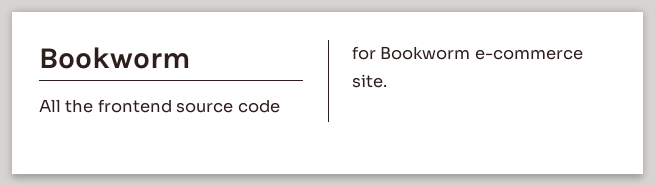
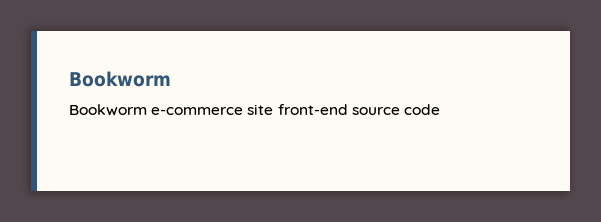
[39,99,280,113] [352,46,583,60] [352,74,387,88] All the frontend source code for Bookworm e-commerce site. -> [69,104,440,116] Bookworm e-commerce site front-end source code

